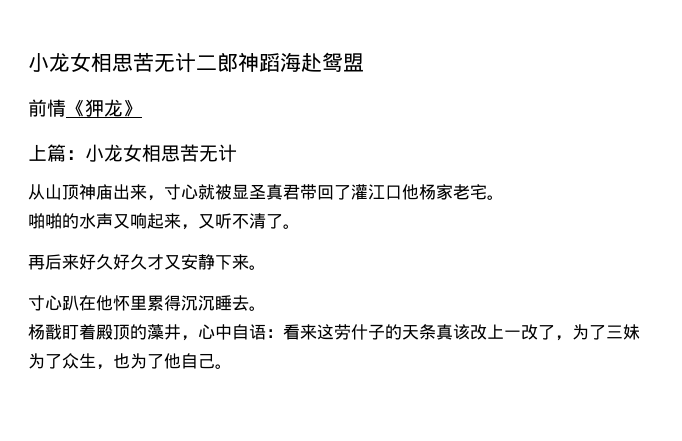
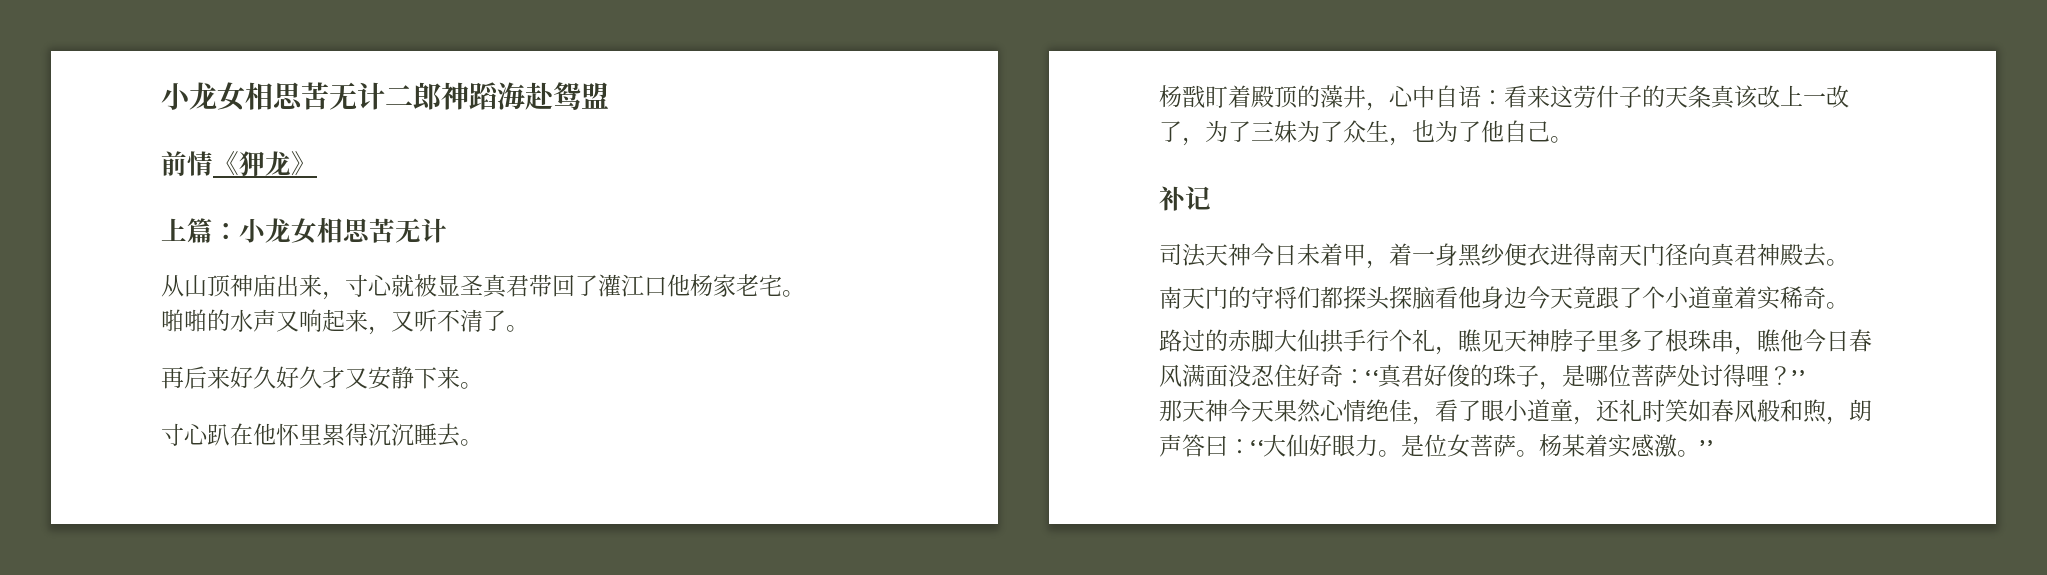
(232, 366) none -> [1159,186,1211,211] [1159,243,1849,269] [1159,286,1849,310] [1159,329,1872,355] [1159,364,1804,390] [1159,399,1872,425] [1159,434,1712,458] // 补记 // 司法天神今日未着甲，着一身黑纱便衣进得南天门径向真君神殿去。 // 南天门的守将们都探头探脑看他身边今天竟跟了个小道童着实稀奇。 // 路过的赤脚大仙拱手行个礼，瞧见天神脖子里多了根珠串，瞧他今日春风满面没忍住好奇：“真君好俊的珠子，是哪位菩萨处讨得哩？” // 那天神今天果然心情绝佳，看了眼小道童，还礼时笑如春风般和煦，朗声答曰：“大仙好眼力。是位女菩萨。杨某着实感激。”

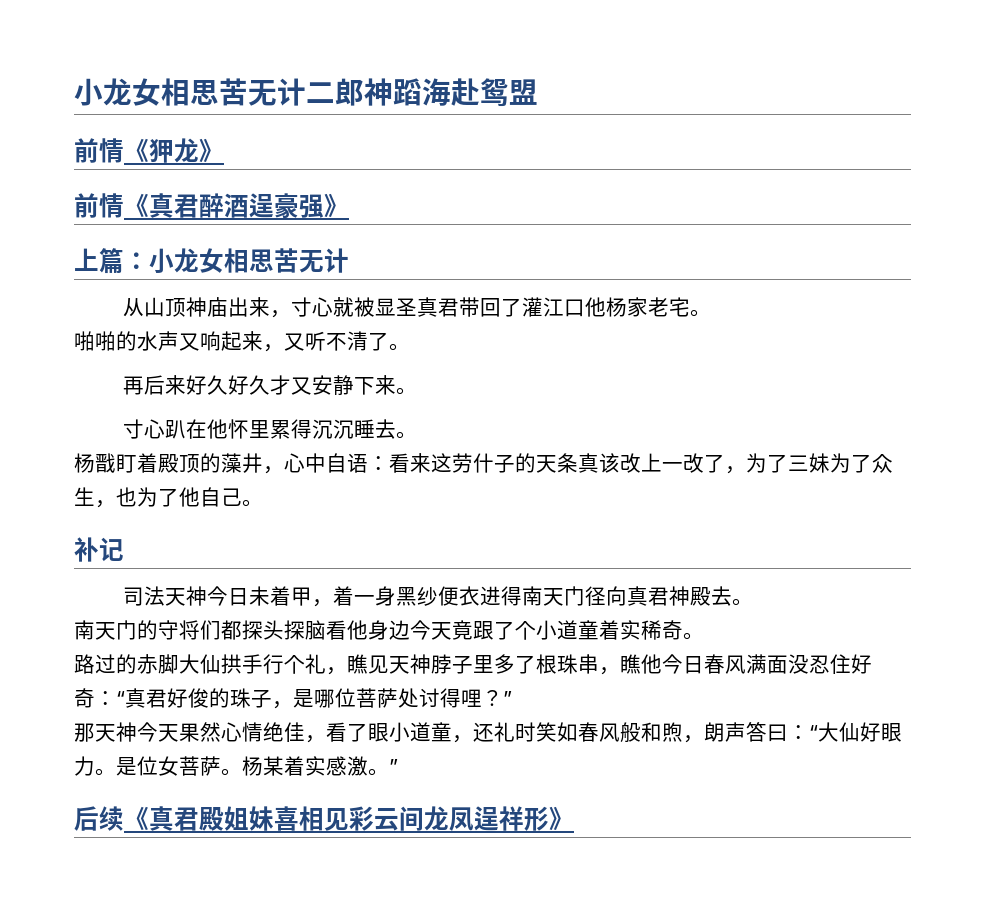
(317, 163) none -> [74,193,349,218] // 前情《真君醉酒逞豪强》
(1712, 447) none -> [74,806,574,831] // 后续《真君殿姐妹喜相见彩云间龙凤逞祥形》

